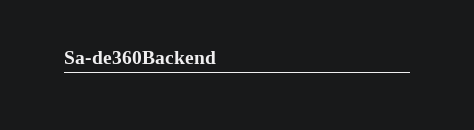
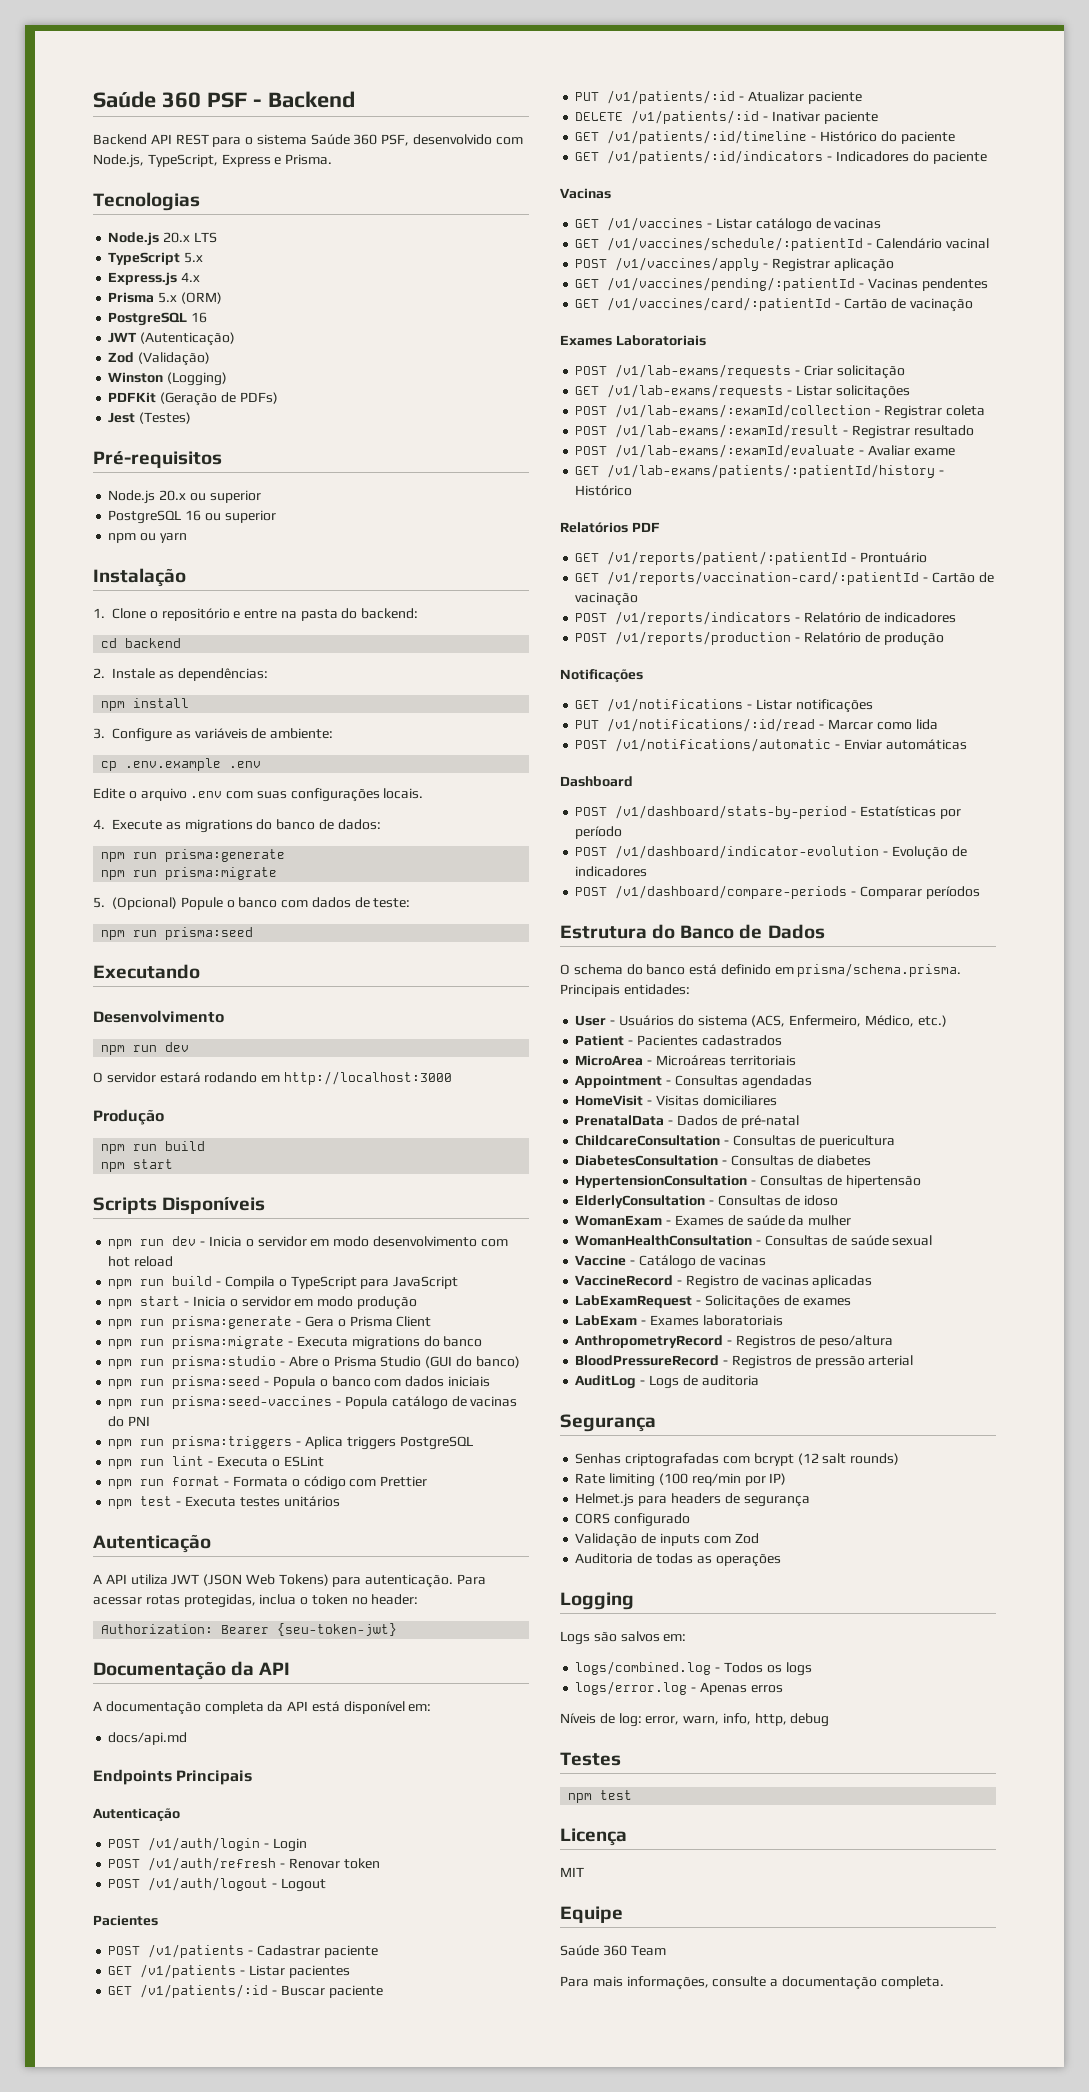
[64,51,216,64] Sa-de360Backend -> [93,91,355,108] [93,134,523,147] [93,154,333,168] [93,192,200,211] [108,232,217,246] [108,252,204,265] [108,272,201,286] [108,292,222,304] [108,312,208,326] [108,332,236,346] [108,352,211,366] [108,372,228,386] [108,392,278,406] [108,412,192,424] [93,451,222,468] [108,490,261,504] [108,510,276,524] [108,533,187,543] [93,568,186,587] [93,608,419,621] [101,638,182,648] [93,668,268,681] [101,698,190,711] [93,728,334,742] [101,758,262,771] [93,788,424,802] [93,819,381,833] [101,849,286,862] [101,867,278,880] [93,897,411,910] [101,927,254,940] [93,964,200,979] [93,1010,224,1023] [101,1042,190,1055] [93,1071,452,1085] [93,1109,164,1125] [101,1141,206,1154] [101,1159,174,1172] [93,1197,266,1214] [108,1236,508,1249] [108,1256,174,1267] [108,1276,459,1289] [108,1296,417,1310] [108,1316,432,1329] [108,1336,483,1350] [108,1356,520,1369] [108,1376,490,1389] [108,1396,518,1410] [108,1416,151,1427] [108,1436,473,1450] [108,1456,324,1469] [108,1476,428,1490] [108,1496,340,1509] [93,1534,211,1553] [93,1574,487,1588] [93,1594,419,1608] [101,1623,398,1636] [93,1661,291,1680] [93,1701,432,1715] [108,1732,188,1745] [93,1769,253,1785] [93,1808,180,1822] [108,1837,307,1852] [108,1857,380,1871] [108,1877,326,1892] [93,1915,158,1926] [108,1944,378,1958] [108,1964,350,1978] [108,1984,383,1998] [575,90,862,104] [575,110,878,124] [575,130,955,144] [575,150,987,164] [560,188,611,199] [575,217,882,232] [575,237,989,251] [575,257,894,272] [575,277,988,291] [575,297,973,312] [560,335,706,346] [575,364,905,379] [575,384,910,399] [575,404,985,419] [575,424,974,439] [575,444,955,458] [575,464,945,478] [575,485,633,496] [560,522,660,533] [575,551,927,565] [575,571,994,585] [575,592,639,606] [575,611,956,625] [575,631,944,646] [560,669,643,683] [575,698,873,713] [575,718,938,732] [575,738,967,752] [560,776,633,787] [575,805,961,819] [575,826,623,839] [575,845,967,860] [575,866,648,877] [575,885,980,899] [560,924,825,939] [560,963,962,977] [560,984,690,997] [575,1015,947,1027] [575,1035,782,1046] [575,1055,796,1066] [575,1075,812,1089] [575,1095,777,1106] [575,1115,799,1128] [575,1135,895,1148] [575,1155,871,1166] [575,1175,921,1188] [575,1195,838,1208] [575,1215,852,1226] [575,1235,933,1246] [575,1255,766,1269] [575,1275,873,1289] [575,1295,851,1309] [575,1315,783,1326] [575,1335,893,1349] [575,1355,914,1369] [575,1375,759,1389] [560,1414,656,1432] [575,1453,900,1467] [575,1473,787,1487] [575,1493,810,1507] [575,1513,691,1527] [575,1533,759,1547] [575,1553,781,1567] [560,1592,634,1610] [560,1631,687,1645] [575,1661,812,1676] [575,1681,783,1695] [560,1713,830,1727] [560,1752,621,1766] [568,1790,633,1803] [560,1828,627,1846] [560,1867,584,1877] [560,1906,623,1923] [560,1945,666,1956] [560,1976,944,1990] Saúde 360 PSF - Backend // Backend API REST para o sistema Saúde 360 PSF, desenvolvido com Node.js, TypeScript, Express e Prisma. // Tecnologias // Node.js 20.x LTS // TypeScript 5.x // Express.js 4.x // Prisma 5.x (ORM) // PostgreSQL 16 // JWT (Autenticação) // Zod (Validação) // Winston (Logging) // PDFKit (Geração de PDFs) // Jest (Testes) // Pré-requisitos // Node.js 20.x ou superior // PostgreSQL 16 ou superior // npm ou yarn // Instalação // 1. Clone o repositório e entre na pasta do backend: // cd backend // 2. Instale as dependências: // npm install // 3. Configure as variáveis de ambiente: // cp .env.example .env // Edite o arquivo .env com suas configurações locais. // 4. Execute as migrations do banco de dados: // npm run prisma:generate // npm run prisma:migrate // 5. (Opcional) Popule o banco com dados de teste: // npm run prisma:seed // Executando // Desenvolvimento // npm run dev // O servidor estará rodando em http://localhost:3000 // Produção // npm run build // npm start // Scripts Disponíveis // npm run dev - Inicia o servidor em modo desenvolvimento com hot reload // npm run build - Compila o TypeScript para JavaScript // npm start - Inicia o servidor em modo produção // npm run prisma:generate - Gera o Prisma Client // npm run prisma:migrate - Executa migrations do banco // npm run prisma:studio - Abre o Prisma Studio (GUI do banco) // npm run prisma:seed - Popula o banco com dados iniciais // npm run prisma:seed-vaccines - Popula catálogo de vacinas do PNI // npm run prisma:triggers - Aplica triggers PostgreSQL // npm run lint - Executa o ESLint // npm run format - Formata o código com Prettier // npm test - Executa testes unitários // Autenticação // A API utiliza JWT (JSON Web Tokens) para autenticação. Para acessar rotas protegidas, inclua o token no header: // Authorization: Bearer {seu-token-jwt} // Documentação da API // A documentação completa da API está disponível em: // docs/api.md // Endpoints Principais // Autenticação // POST /v1/auth/login - Login // POST /v1/auth/refresh - Renovar token // POST /v1/auth/logout - Logout // Pacientes // POST /v1/patients - Cadastrar paciente // GET /v1/patients - Listar pacientes // GET /v1/patients/:id - Buscar paciente // PUT /v1/patients/:id - Atualizar paciente // DELETE /v1/patients/:id - Inativar paciente // GET /v1/patients/:id/timeline - Histórico do paciente // GET /v1/patients/:id/indicators - Indicadores do paciente // Vacinas // GET /v1/vaccines - Listar catálogo de vacinas // GET /v1/vaccines/schedule/:patientId - Calendário vacinal // POST /v1/vaccines/apply - Registrar aplicação // GET /v1/vaccines/pending/:patientId - Vacinas pendentes // GET /v1/vaccines/card/:patientId - Cartão de vacinação // Exames Laboratoriais // POST /v1/lab-exams/requests - Criar solicitação // GET /v1/lab-exams/requests - Listar solicitações // POST /v1/lab-exams/:examId/collection - Registrar coleta // POST /v1/lab-exams/:examId/result - Registrar resultado // POST /v1/lab-exams/:examId/evaluate - Avaliar exame // GET /v1/lab-exams/patients/:patientId/history - Histórico // Relatórios PDF // GET /v1/reports/patient/:patientId - Prontuário // GET /v1/reports/vaccination-card/:patientId - Cartão de vacinação // POST /v1/reports/indicators - Relatório de indicadores // POST /v1/reports/production - Relatório de produção // Notificações // GET /v1/notifications - Listar notificações // PUT /v1/notifications/:id/read - Marcar como lida // POST /v1/notifications/automatic - Enviar automáticas // Dashboard // POST /v1/dashboard/stats-by-period - Estatísticas por período // POST /v1/dashboard/indicator-evolution - Evolução de indicadores // POST /v1/dashboard/compare-periods - Comparar períodos // Estrutura do Banco de Dados // O schema do banco está definido em prisma/schema.prisma. Principais entidades: // User - Usuários do sistema (ACS, Enfermeiro, Médico, etc.) // Patient - Pacientes cadastrados // MicroArea - Microáreas territoriais // Appointment - Consultas agendadas // HomeVisit - Visitas domiciliares // PrenatalData - Dados de pré-natal // ChildcareConsultation - Consultas de puericultura // DiabetesConsultation - Consultas de diabetes // HypertensionConsultation - Consultas de hipertensão // ElderlyConsultation - Consultas de idoso // WomanExam - Exames de saúde da mulher // WomanHealthConsultation - Consultas de saúde sexual // Vaccine - Catálogo de vacinas // VaccineRecord - Registro de vacinas aplicadas // LabExamRequest - Solicitações de exames // LabExam - Exames laboratoriais // AnthropometryRecord - Registros de peso/altura // BloodPressureRecord - Registros de pressão arterial // AuditLog - Logs de auditoria // Segurança // Senhas criptografadas com bcrypt (12 salt rounds) // Rate limiting (100 req/min por IP) // Helmet.js para headers de segurança // CORS configurado // Validação de inputs com Zod // Auditoria de todas as operações // Logging // Logs são salvos em: // logs/combined.log - Todos os logs // logs/error.log - Apenas erros // Níveis de log: error, warn, info, http, debug // Testes // npm test // Licença // MIT // Equipe // Saúde 360 Team // Para mais informações, consulte a documentação completa.

